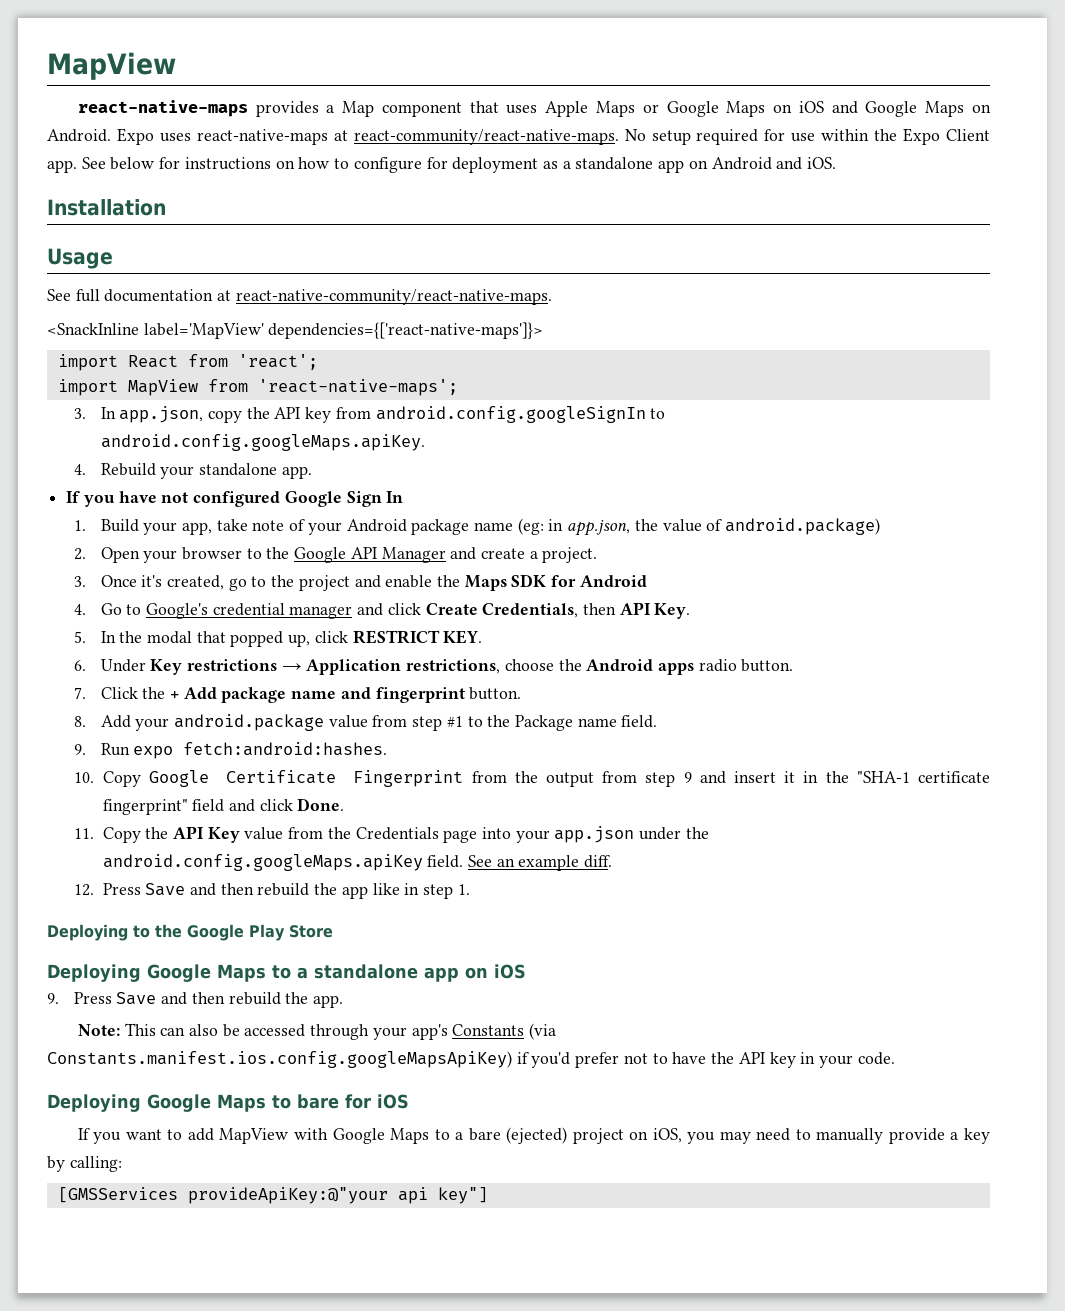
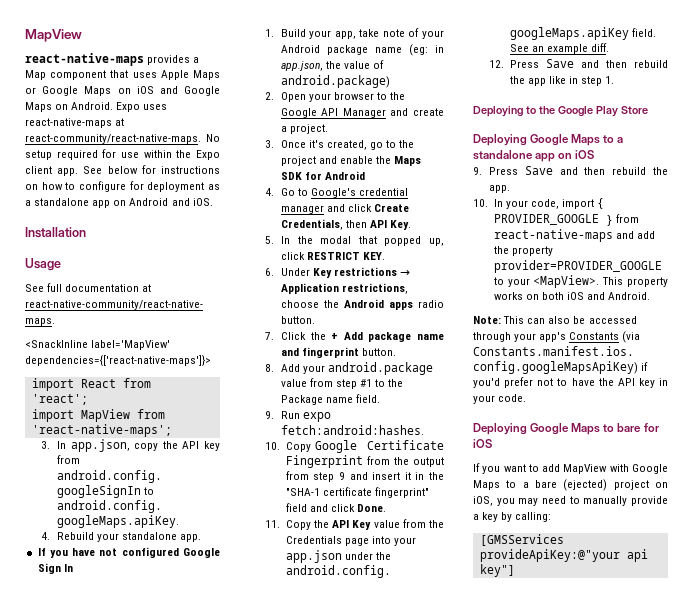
[946,129,991,141] Client -> [25,166,52,174] client
(344, 1001) none -> [473,198,605,209] [493,214,639,226] [493,229,655,242] [493,246,553,256] [493,260,662,273] [493,275,668,288] [493,292,651,300] // 10. In your code, import { PROVIDER_GOOGLE } from react-native-maps and add the property provider=PROVIDER_GOOGLE to your <MapView>. This property works on both iOS and Android.

